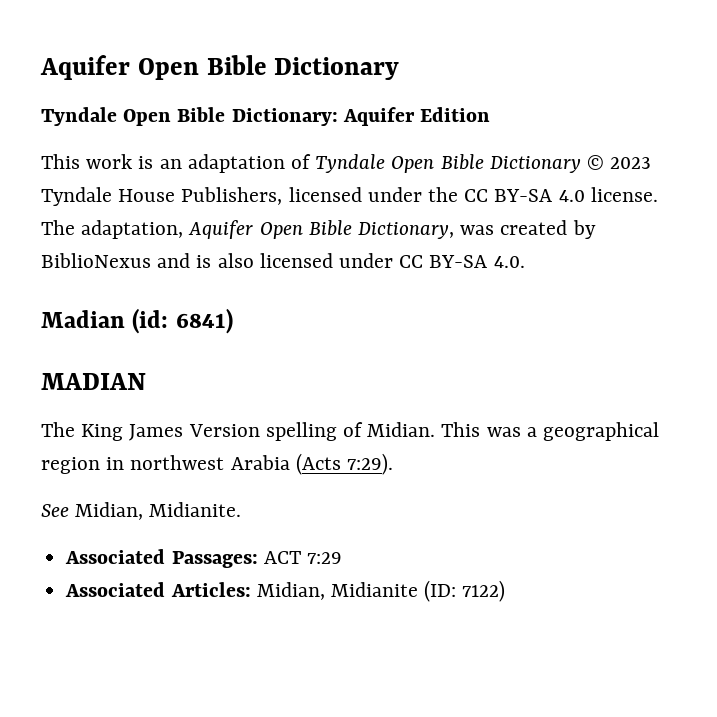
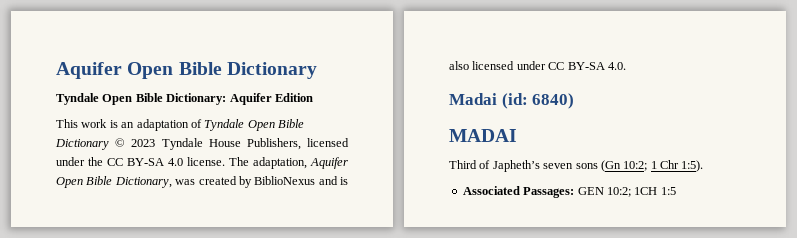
[41,308,233,334] [41,373,146,390] [41,422,660,441] [41,453,394,475] [41,502,242,520] [65,549,342,568] [65,580,506,602] Madian (id: 6841) // MADIAN // The King James Version spelling of Midian. This was a geographical region in northwest Arabia (Acts 7:29). // See Midian, Midianite. // Associated Passages: ACT 7:29 // Associated Articles: Midian, Midianite (ID: 7122) -> [449,93,575,109] [449,129,517,142] [449,160,704,172] [462,186,676,198] Madai (id: 6840) // MADAI // Third of Japheth’s seven sons (Gn 10:2; 1 Chr 1:5). // Associated Passages: GEN 10:2; 1CH 1:5

